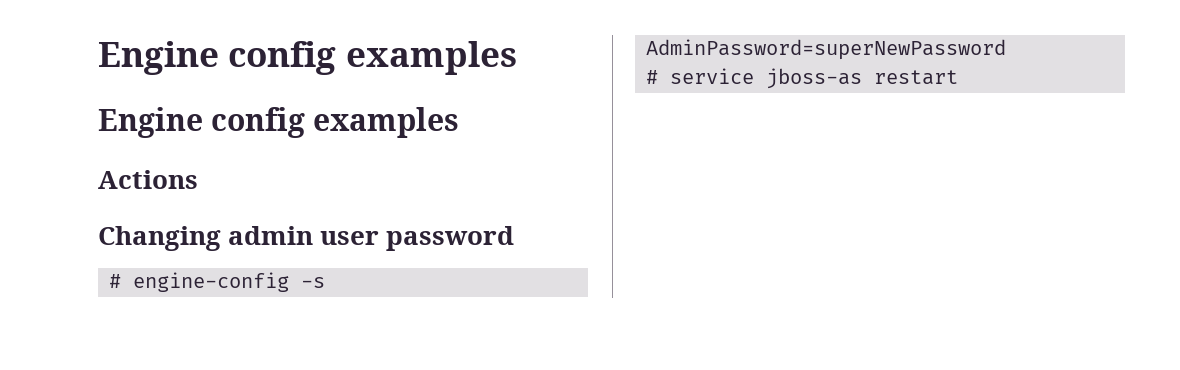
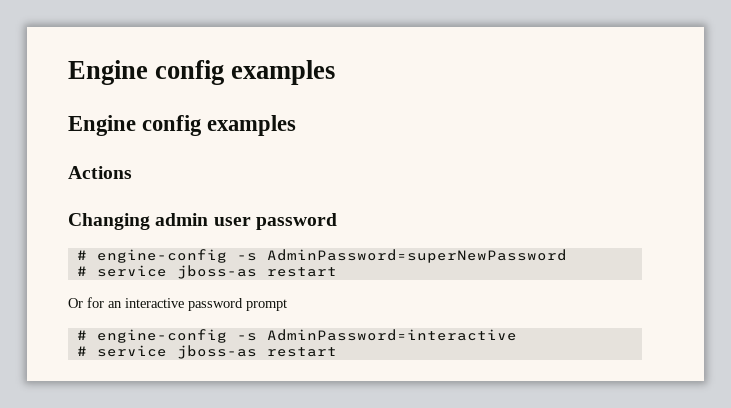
(959, 77) none -> [68,297,287,311] [76,329,517,343] [76,345,337,359] // Or for an interactive password prompt // # engine-config -s AdminPassword=interactive // # service jboss-as restart

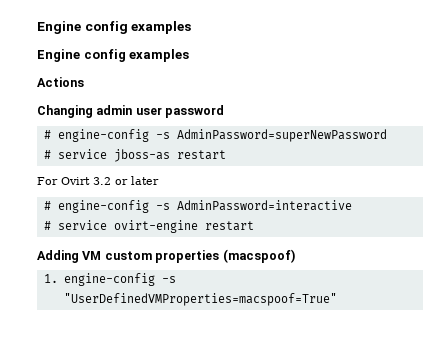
[68,297,287,311] Or for an interactive password prompt -> [37,176,159,185] For Ovirt 3.2 or later
[176,345,337,359] jboss-as restart -> [113,220,254,233] [37,249,295,263] [43,273,176,286] [63,293,337,306] ovirt-engine restart // Adding VM custom properties (macspoof) // 1. engine-config -s "UserDefinedVMProperties=macspoof=True"

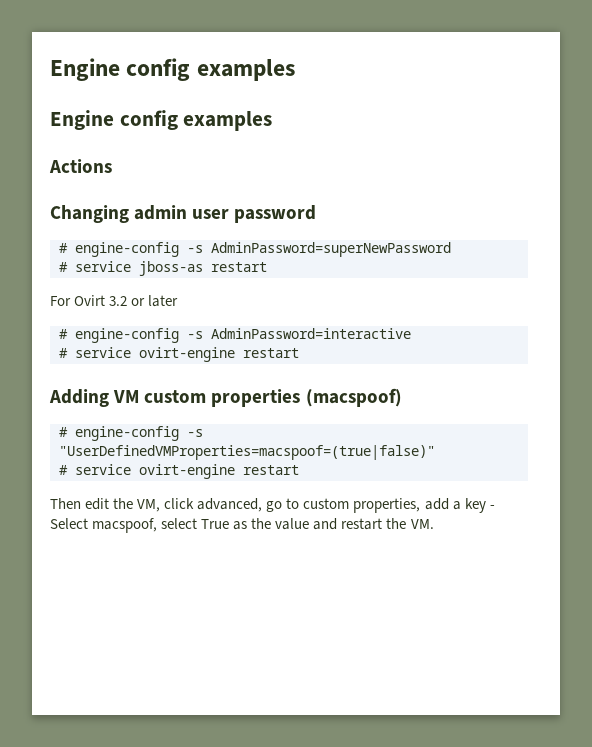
[43,273,176,286] [63,293,337,306] 1. engine-config -s "UserDefinedVMProperties=macspoof=True" -> [59,426,203,441] [59,445,435,460] [59,464,299,479] [50,498,495,513] [50,518,434,533] # engine-config -s "UserDefinedVMProperties=macspoof=(true|false)" // # service ovirt-engine restart // Then edit the VM, click advanced, go to custom properties, add a key - Select macspoof, select True as the value and restart the VM.

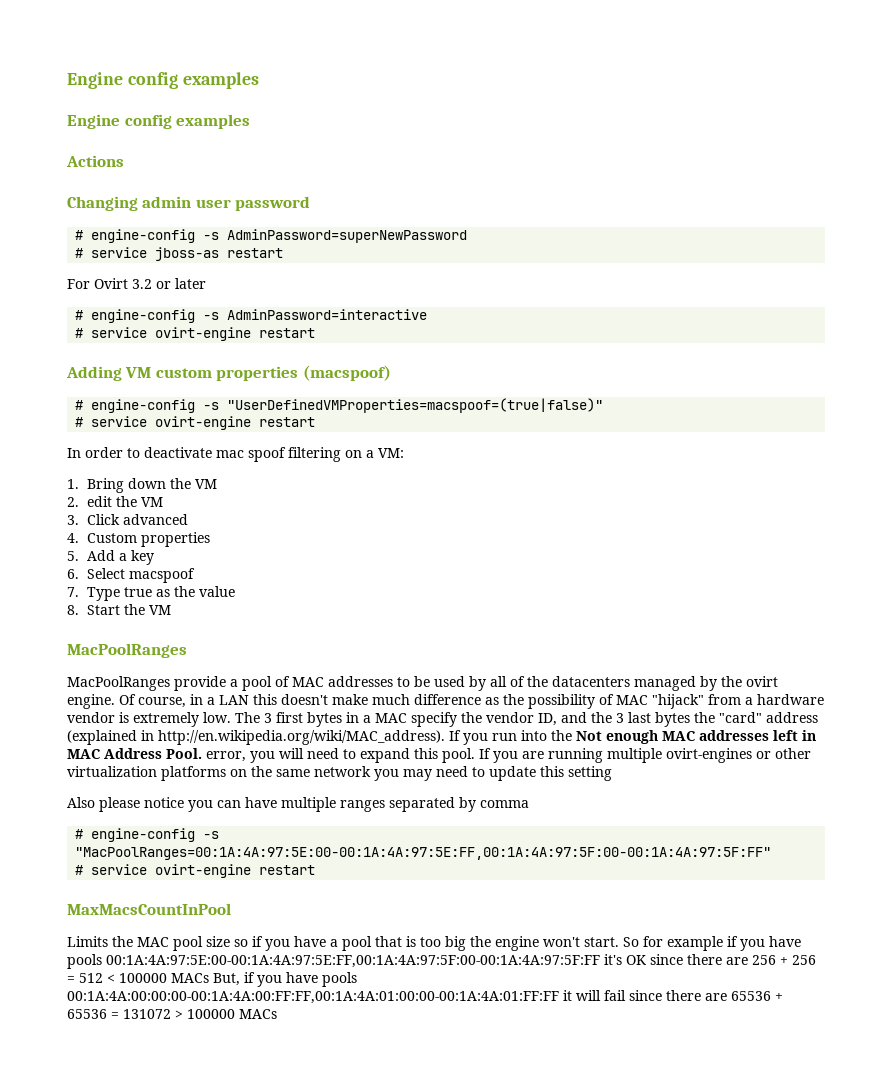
[50,498,495,513] [50,518,434,533] Then edit the VM, click advanced, go to custom properties, add a key - Select macspoof, select True as the value and restart the VM. -> [67,447,404,462] [67,478,218,493] [67,496,164,507] [67,514,189,525] [67,532,211,547] [67,550,155,565] [67,568,196,583] [67,586,236,601] [67,604,172,615] [67,643,187,658] [67,676,778,691] [67,694,824,709] [67,712,818,727] [67,730,816,745] [67,748,811,763] [67,766,612,781] [67,797,529,812] [75,828,220,842] [75,847,772,860] [75,864,316,878] [67,903,231,915] [67,936,801,951] [67,954,816,969] [67,972,357,987] [67,990,783,1004] [67,1009,277,1019] In order to deactivate mac spoof filtering on a VM: // 1. Bring down the VM // 2. edit the VM // 3. Click advanced // 4. Custom properties // 5. Add a key // 6. Select macspoof // 7. Type true as the value // 8. Start the VM // MacPoolRanges // MacPoolRanges provide a pool of MAC addresses to be used by all of the datacenters managed by the ovirt engine. Of course, in a LAN this doesn't make much difference as the possibility of MAC "hijack" from a hardware vendor is extremely low. The 3 first bytes in a MAC specify the vendor ID, and the 3 last bytes the "card" address (explained in http://en.wikipedia.org/wiki/MAC_address). If you run into the Not enough MAC addresses left in MAC Address Pool. error, you will need to expand this pool. If you are running multiple ovirt-engines or other virtualization platforms on the same network you may need to update this setting // Also please notice you can have multiple ranges separated by comma // # engine-config -s "MacPoolRanges=00:1A:4A:97:5E:00-00:1A:4A:97:5E:FF,00:1A:4A:97:5F:00-00:1A:4A:97:5F:FF" // # service ovirt-engine restart // MaxMacsCountInPool // Limits the MAC pool size so if you have a pool that is too big the engine won't start. So for example if you have pools 00:1A:4A:97:5E:00-00:1A:4A:97:5E:FF,00:1A:4A:97:5F:00-00:1A:4A:97:5F:FF it's OK since there are 256 + 256 = 512 < 100000 MACs But, if you have pools 00:1A:4A:00:00:00-00:1A:4A:00:FF:FF,00:1A:4A:01:00:00-00:1A:4A:01:FF:FF it will fail since there are 65536 + 65536 = 131072 > 100000 MACs

